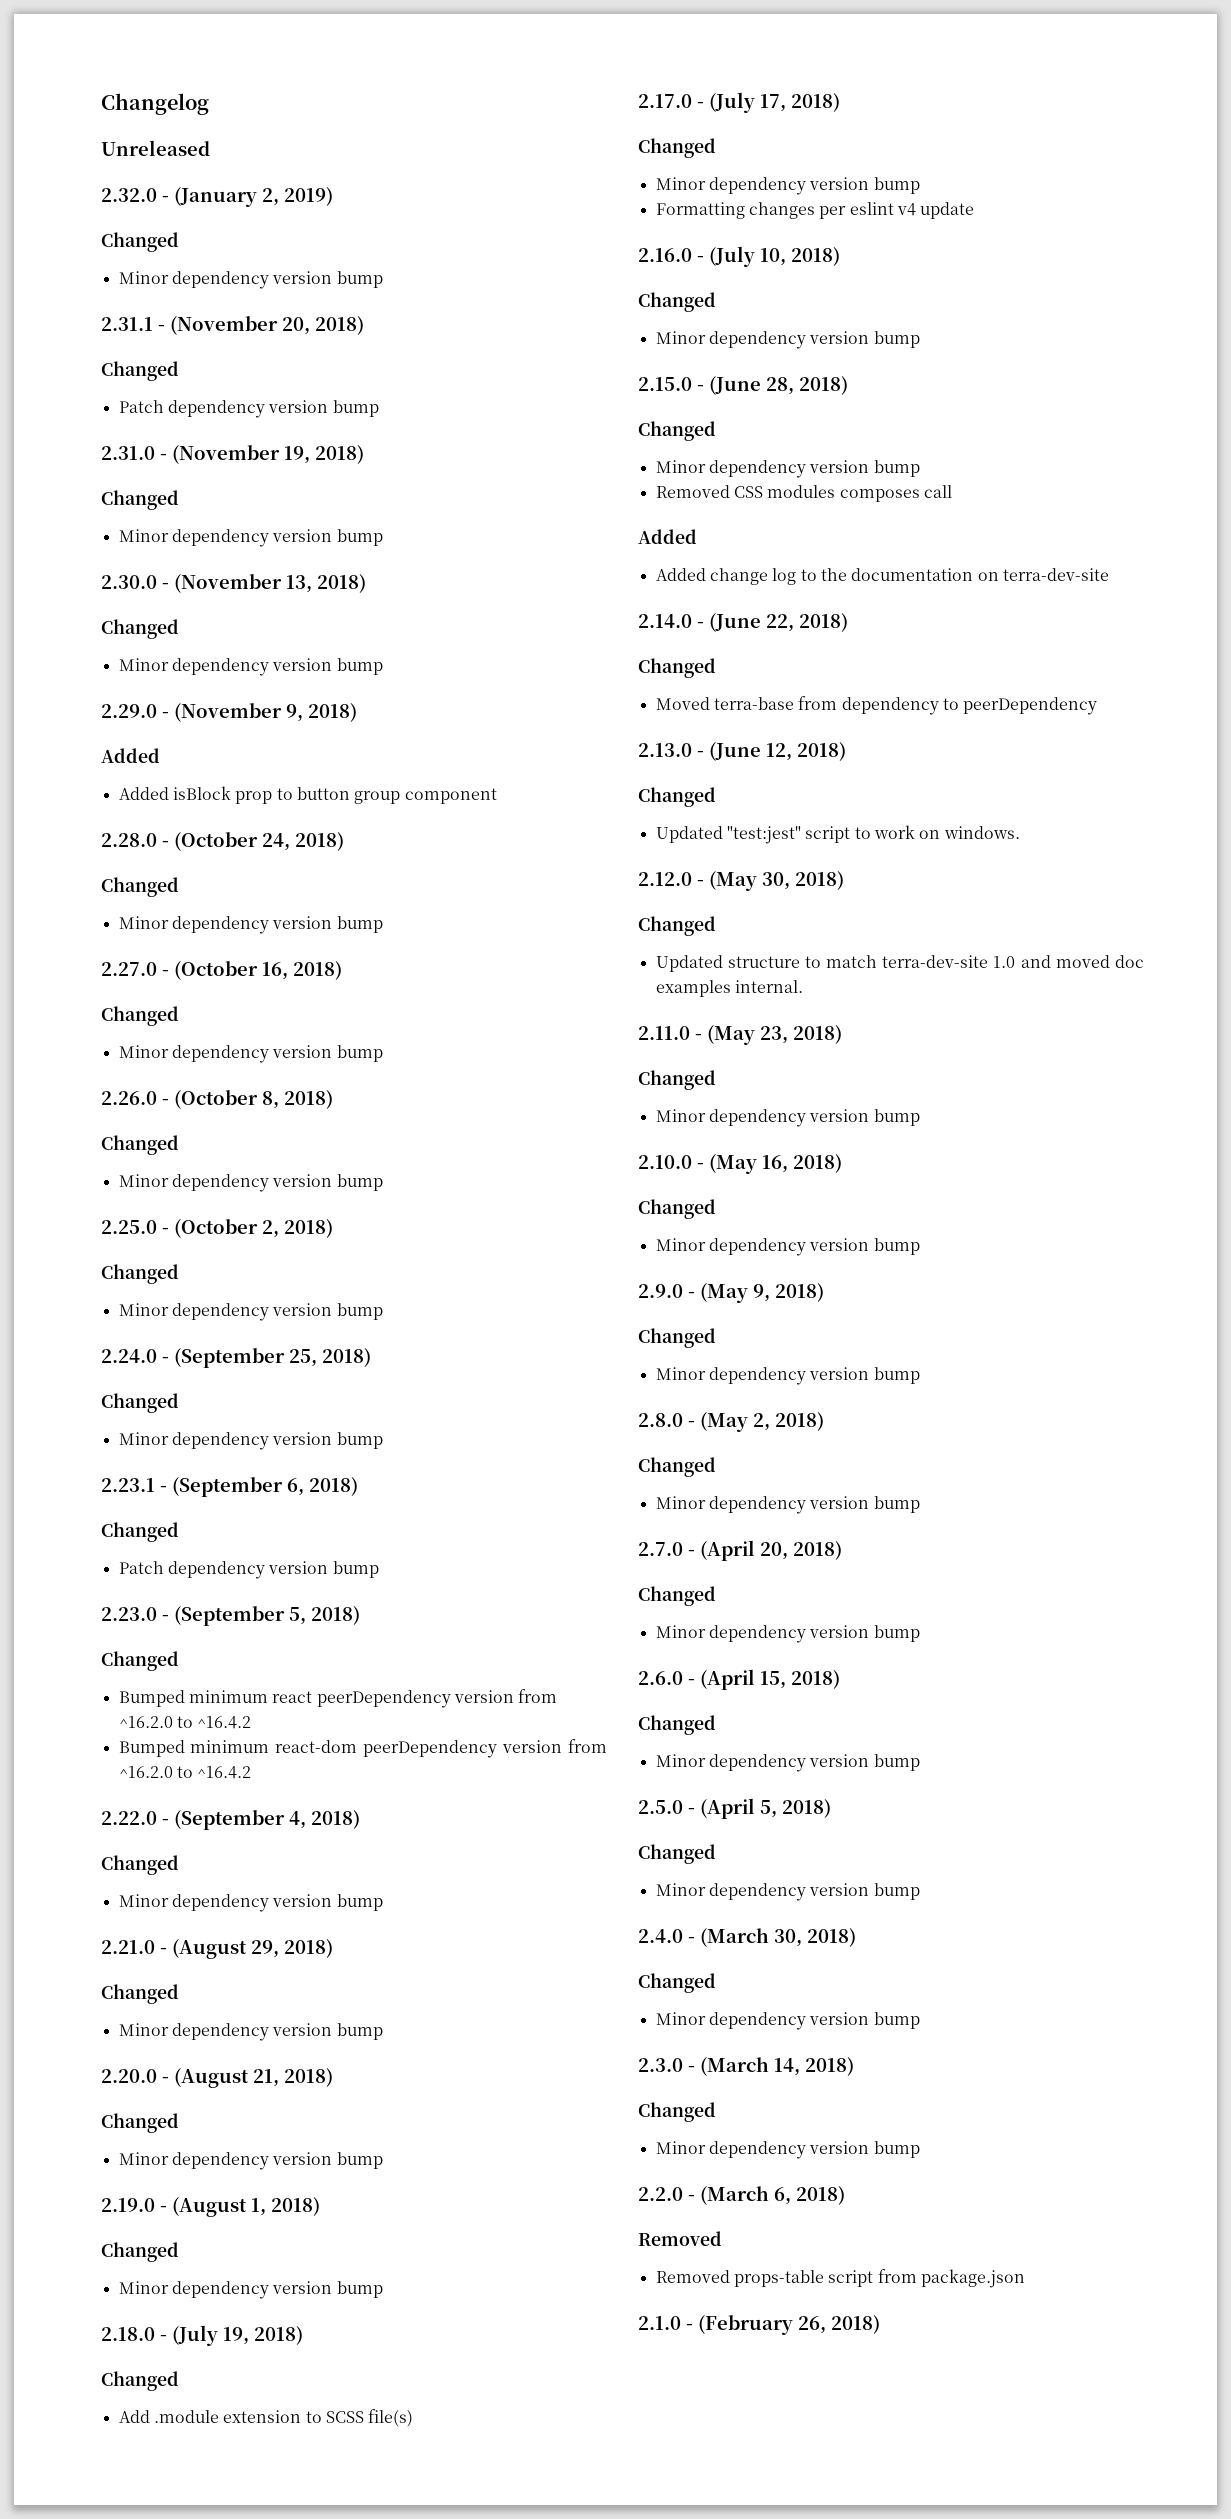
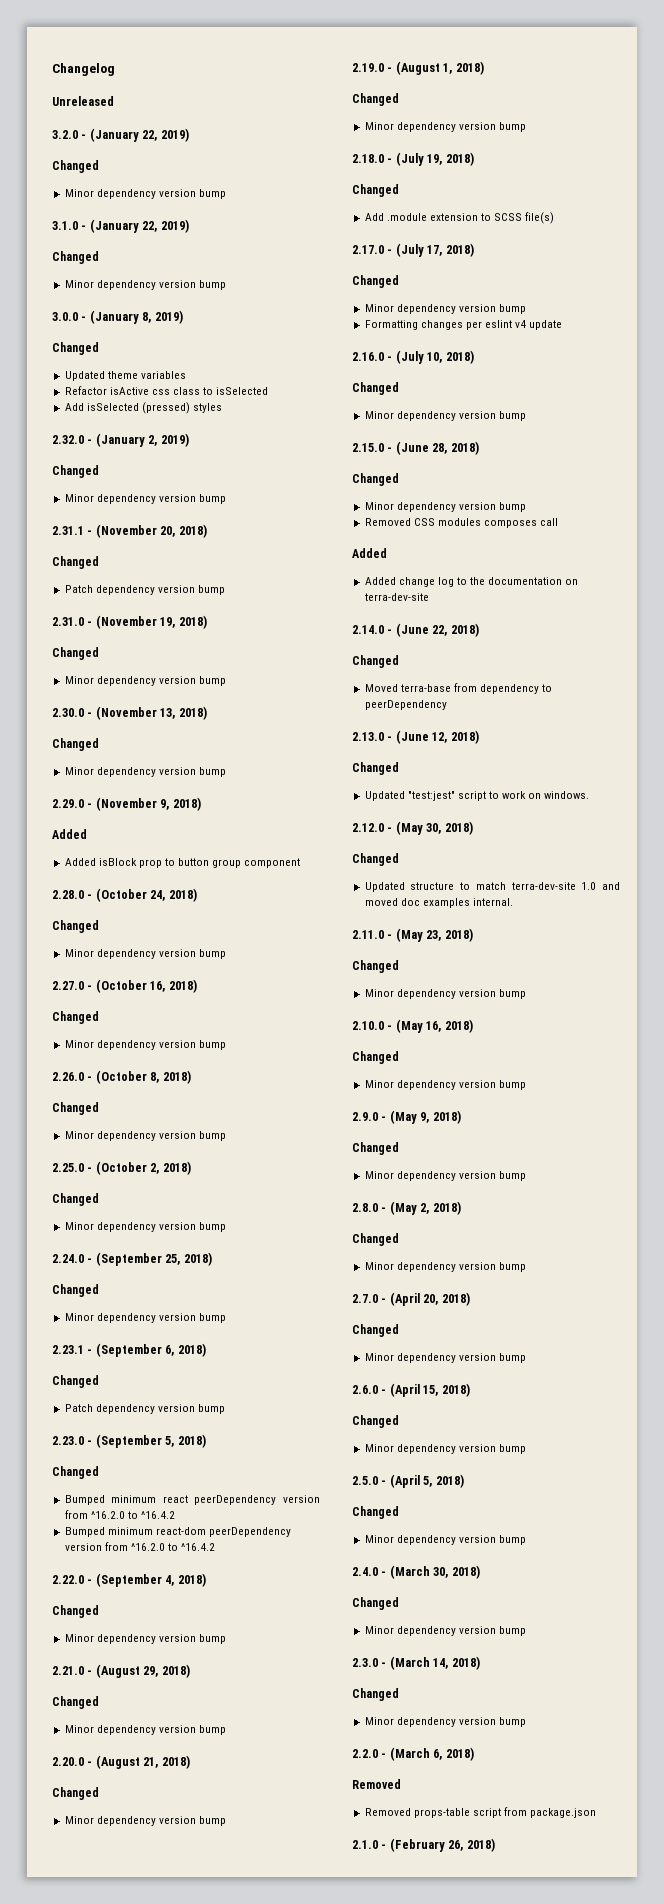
(210, 148) none -> [52,128,189,142] [52,160,99,173] [64,189,226,199] [52,219,189,233] [52,251,99,264] [64,280,226,290] [52,310,183,324] [52,342,99,355] [64,371,186,381] [64,386,269,395] [64,402,222,414] // 3.2.0 - (January 22, 2019) // Changed // Minor dependency version bump // 3.1.0 - (January 22, 2019) // Changed // Minor dependency version bump // 3.0.0 - (January 8, 2019) // Changed // Updated theme variables // Refactor isActive css class to isSelected // Add isSelected (pressed) styles

